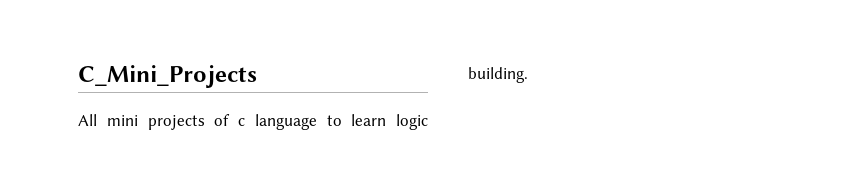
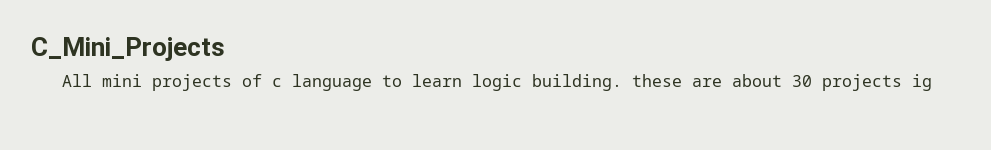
(528, 75) none -> [631,74,932,91] these are about 30 projects ig

